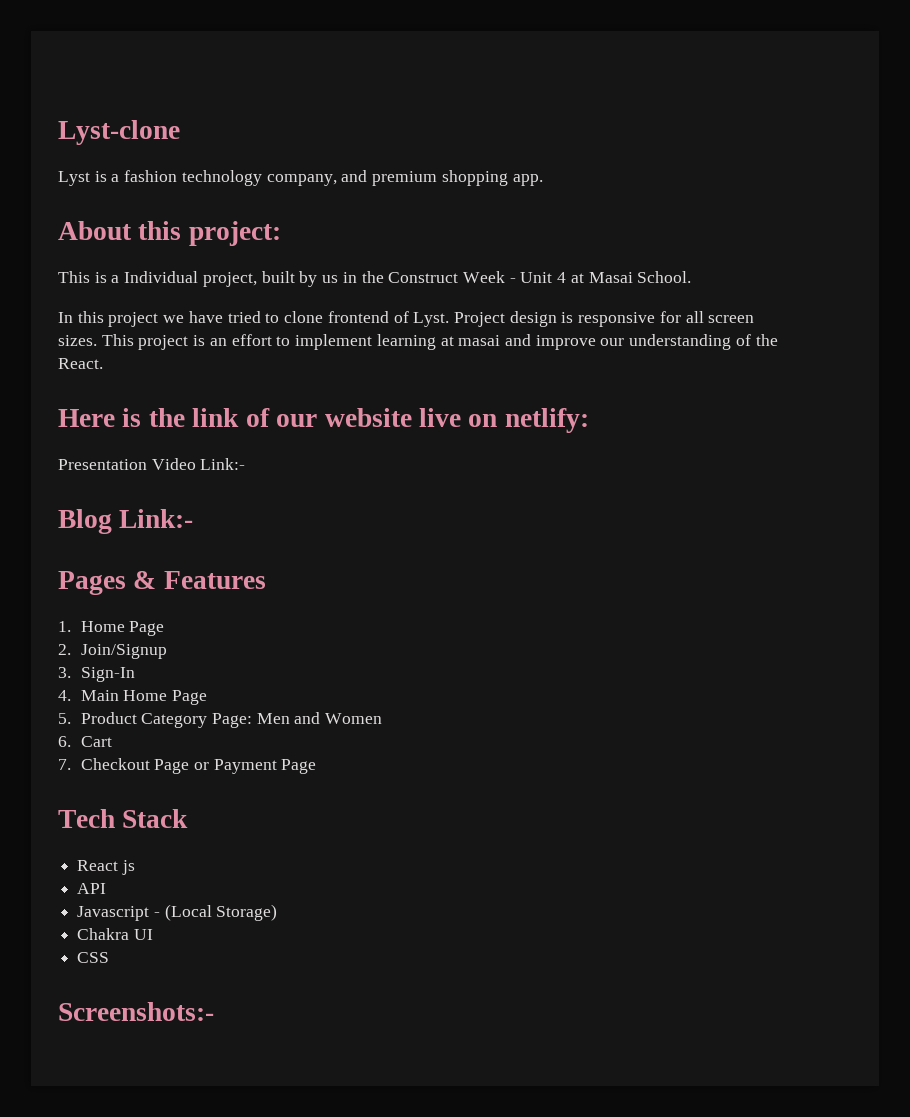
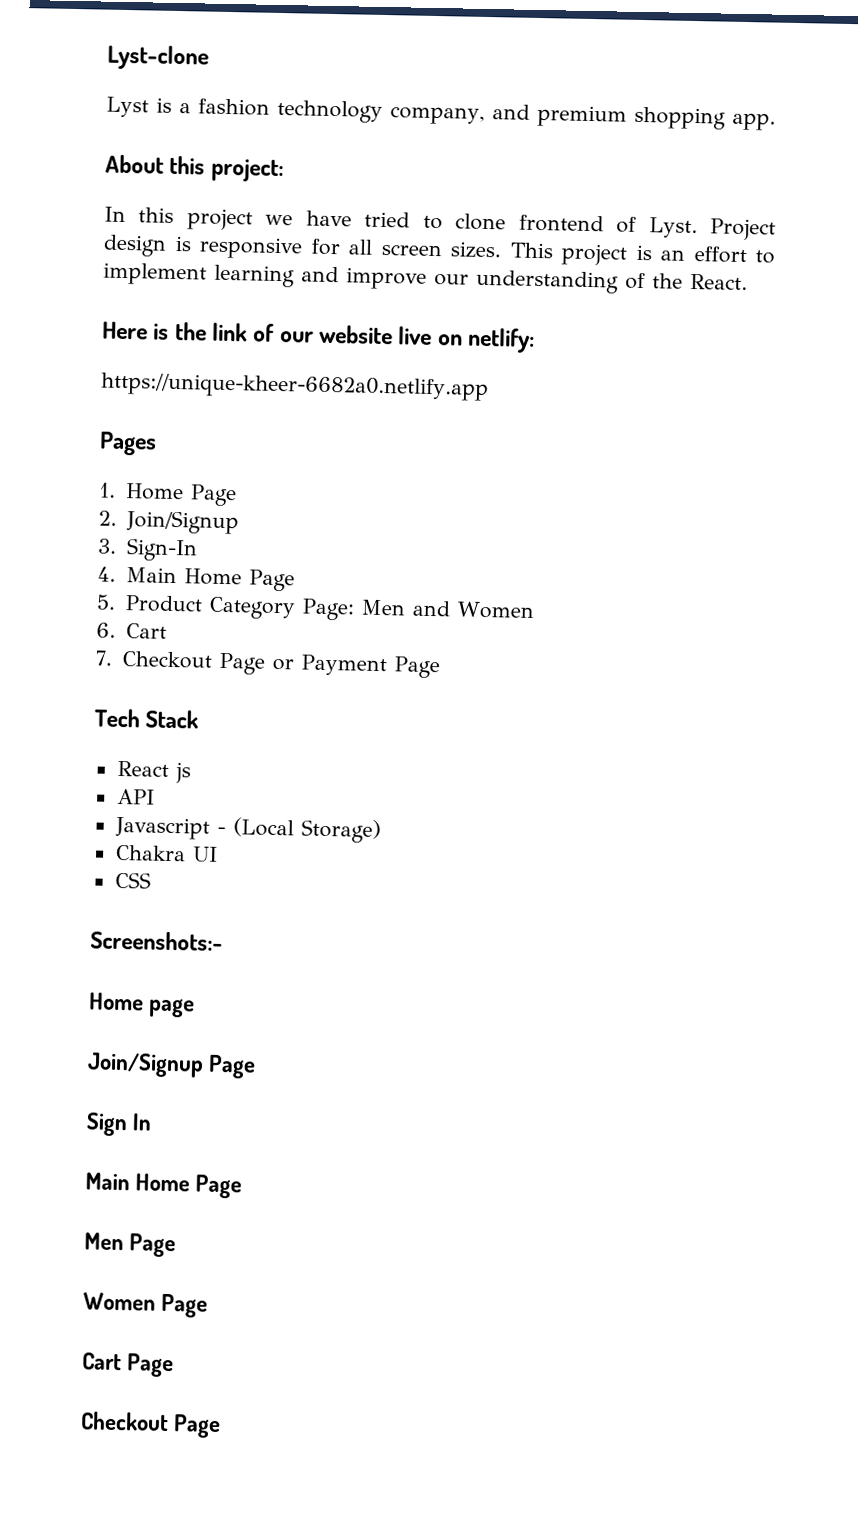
[58,271,692,287] // This is a Individual project, built by us in the Construct Week - Unit 4 at Masai School. -> (284, 170) none
[440,335,501,346] at masai -> (295, 276) none
[58,458,246,470] [58,509,194,534] Presentation Video Link:- // Blog Link:- -> [101,372,489,402] https://unique-kheer-6682a0.netlify.app
[133,571,266,589] & Features -> (157, 443) none
(214, 1011) none -> [89,992,196,1018] [87,1052,257,1079] [86,1112,153,1137] [85,1172,243,1199] [84,1232,177,1258] [83,1292,209,1318] [82,1352,175,1378] [80,1411,222,1439] // Home page // Join/Signup Page // Sign In // Main Home Page // Men Page // Women Page // Cart Page // Checkout Page

